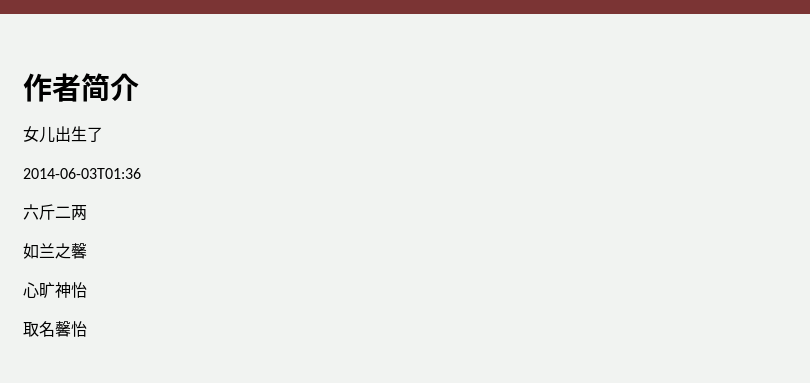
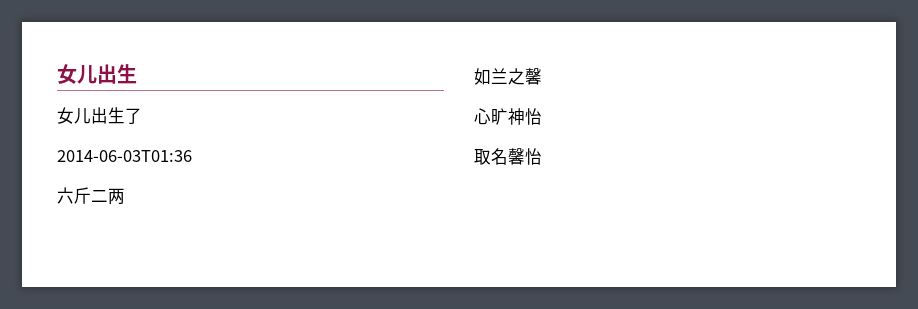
[23,73,139,102] 作者简介 -> [57,64,137,84] 女儿出生

